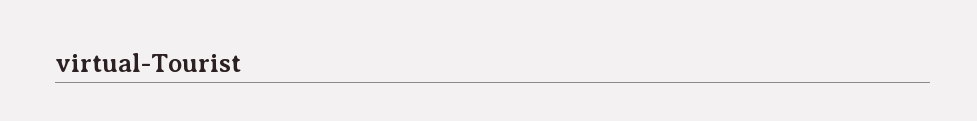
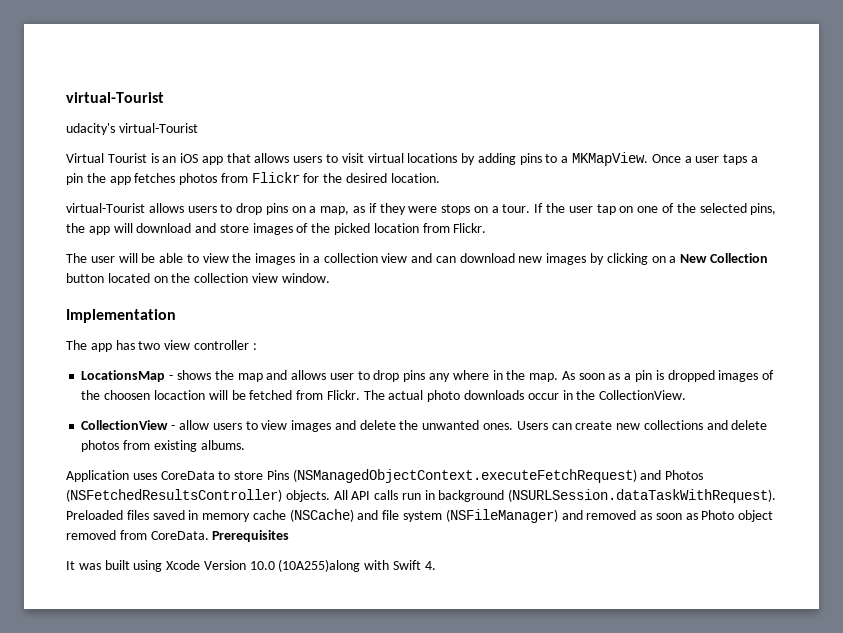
[55,53,241,72] virtual-Tourist -> [66,92,164,103] [66,123,198,135] [66,152,758,166] [66,172,440,185] [66,203,777,215] [66,223,487,235] [66,253,768,265] [66,273,330,283] [66,309,176,323] [66,340,257,352] [81,370,775,382] [81,390,687,402] [81,420,768,432] [81,440,245,452] [66,469,704,483] [66,489,777,503] [66,509,774,523] [66,530,290,542] [66,559,436,572] virtual-Tourist // udacity's virtual-Tourist // Virtual Tourist is an iOS app that allows users to visit virtual locations by adding pins to a MKMapView. Once a user taps a pin the app fetches photos from Flickr for the desired location. // virtual-Tourist allows users to drop pins on a map, as if they were stops on a tour. If the user tap on one of the selected pins, the app will download and store images of the picked location from Flickr. // The user will be able to view the images in a collection view and can download new images by clicking on a New Collection button located on the collection view window. // Implementation // The app has two view controller : // LocationsMap - shows the map and allows user to drop pins any where in the map. As soon as a pin is dropped images of the choosen locaction will be fetched from Flickr. The actual photo downloads occur in the CollectionView. // CollectionView - allow users to view images and delete the unwanted ones. Users can create new collections and delete photos from existing albums. // Application uses CoreData to store Pins (NSManagedObjectContext.executeFetchRequest) and Photos (NSFetchedResultsController) objects. All API calls run in background (NSURLSession.dataTaskWithRequest). Preloaded files saved in memory cache (NSCache) and file system (NSFileManager) and removed as soon as Photo object removed from CoreData. Prerequisites // It was built using Xcode Version 10.0 (10A255)along with Swift 4.

